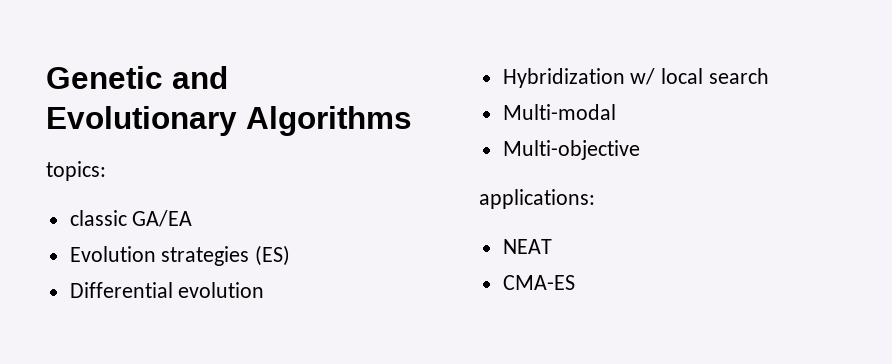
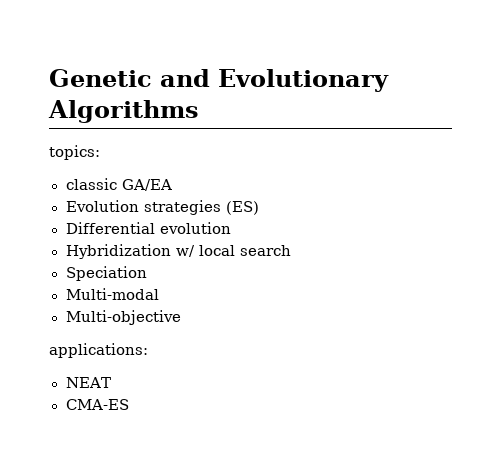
(770, 76) none -> [65,266,147,281] // Speciation

